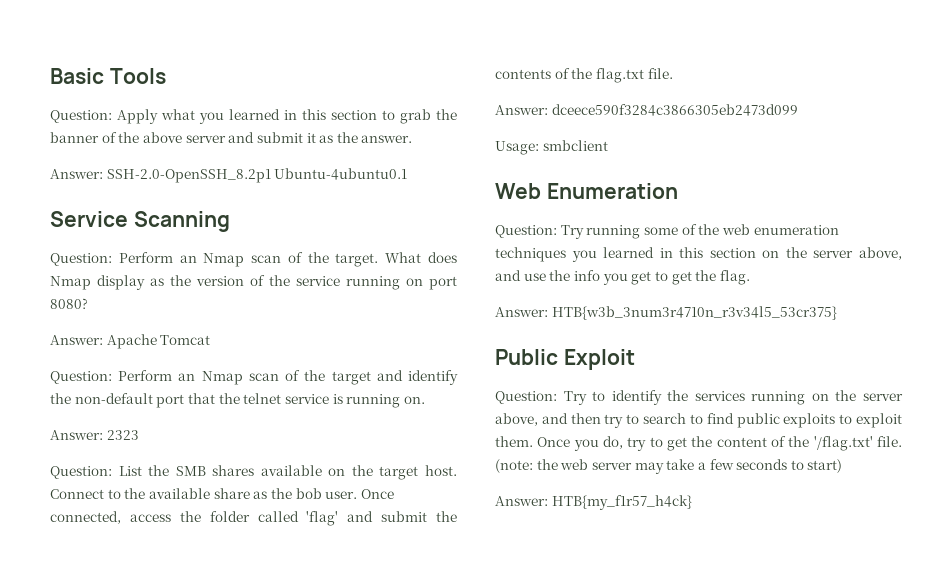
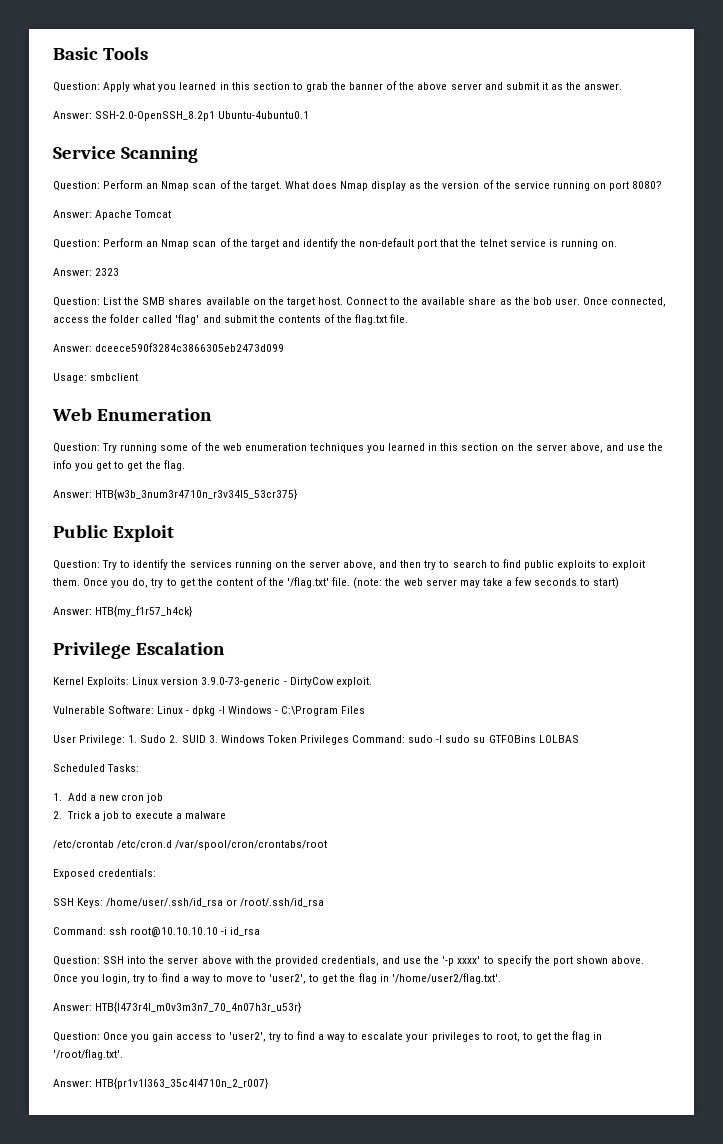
(692, 502) none -> [53,642,225,659] [53,677,372,687] [53,705,365,716] [53,735,579,745] [53,764,140,772] [53,793,164,803] [53,811,227,821] [53,840,328,850] [53,869,157,879] [53,898,325,908] [53,927,261,937] [53,955,645,966] [53,973,501,984] [53,1002,302,1013] [53,1031,603,1042] [53,1049,123,1060] [53,1078,269,1089] // Privilege Escalation // Kernel Exploits: Linux version 3.9.0-73-generic - DirtyCow exploit. // Vulnerable Software: Linux - dpkg -l Windows - C:\Program Files // User Privilege: 1. Sudo 2. SUID 3. Windows Token Privileges Command: sudo -l sudo su GTFOBins LOLBAS // Scheduled Tasks: // 1. Add a new cron job // 2. Trick a job to execute a malware // /etc/crontab /etc/cron.d /var/spool/cron/crontabs/root // Exposed credentials: // SSH Keys: /home/user/.ssh/id_rsa or /root/.ssh/id_rsa // Command: ssh root@10.10.10.10 -i id_rsa // Question: SSH into the server above with the provided credentials, and use the '-p xxxx' to specify the port shown above. Once you login, try to find a way to move to 'user2', to get the flag in '/home/user2/flag.txt'. // Answer: HTB{l473r4l_m0v3m3n7_70_4n07h3r_u53r} // Question: Once you gain access to 'user2', try to find a way to escalate your privileges to root, to get the flag in '/root/flag.txt'. // Answer: HTB{pr1v1l363_35c4l4710n_2_r007}

